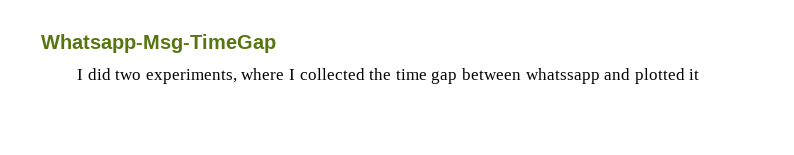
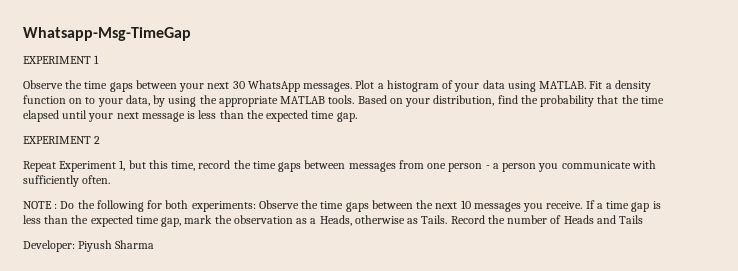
[77,68,700,84] I did two experiments, where I collected the time gap between whatssapp and plotted it -> [23,55,100,64] [23,80,651,92] [23,95,664,107] [23,110,357,122] [23,136,101,144] [23,160,656,172] [23,175,111,187] [23,200,661,212] [23,215,644,227] [23,240,155,252] EXPERIMENT 1 // Observe the time gaps between your next 30 WhatsApp messages. Plot a histogram of your data using MATLAB. Fit a density function on to your data, by using the appropriate MATLAB tools. Based on your distribution, find the probability that the time elapsed until your next message is less than the expected time gap. // EXPERIMENT 2 // Repeat Experiment 1, but this time, record the time gaps between messages from one person - a person you communicate with sufficiently often. // NOTE : Do the following for both experiments: Observe the time gaps between the next 10 messages you receive. If a time gap is less than the expected time gap, mark the observation as a Heads, otherwise as Tails. Record the number of Heads and Tails // Developer: Piyush Sharma

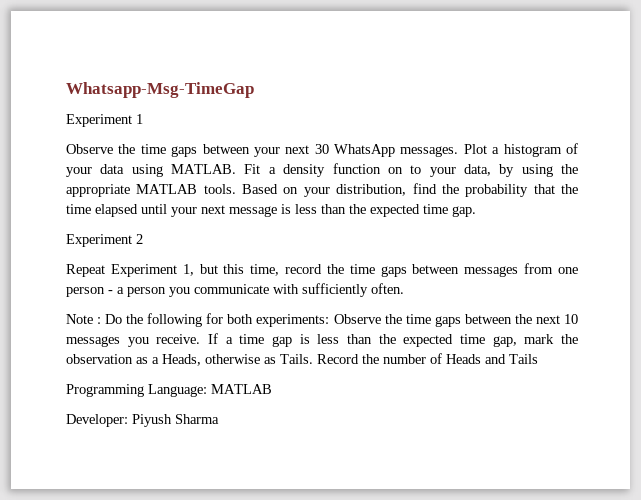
[23,56,91,64] EXPERIMENT -> [66,114,132,127] Experiment
[23,136,91,144] EXPERIMENT -> [66,234,132,247] Experiment
[23,201,52,209] NOTE -> [66,314,93,324] Note
(644, 219) none -> [66,384,272,397] // Programming Language: MATLAB

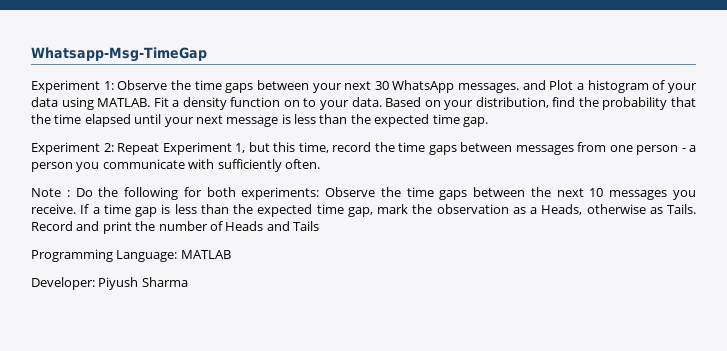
[136,114,143,124] 1 // -> [103,81,114,90] 1:
(459, 151) none -> [522,80,546,90] and
[463,164,578,177] [66,184,236,197] data, by using the appropriate MATLAB tools. -> [351,97,382,107] data.
[136,234,143,244] 2 // -> [103,143,114,152] 2:
(359, 359) none -> [76,221,132,234] and print

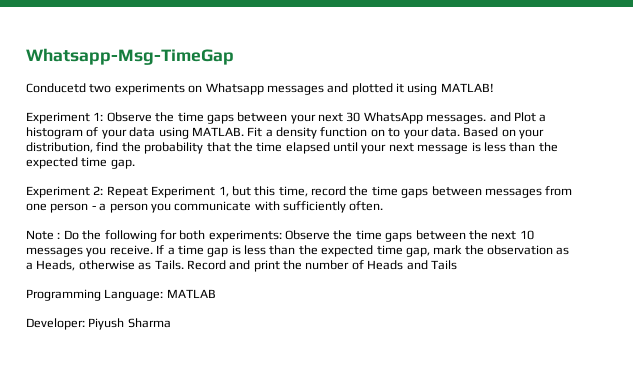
(207, 54) none -> [26,83,494,95] // Conducetd two experiments on Whatsapp messages and plotted it using MATLAB!

